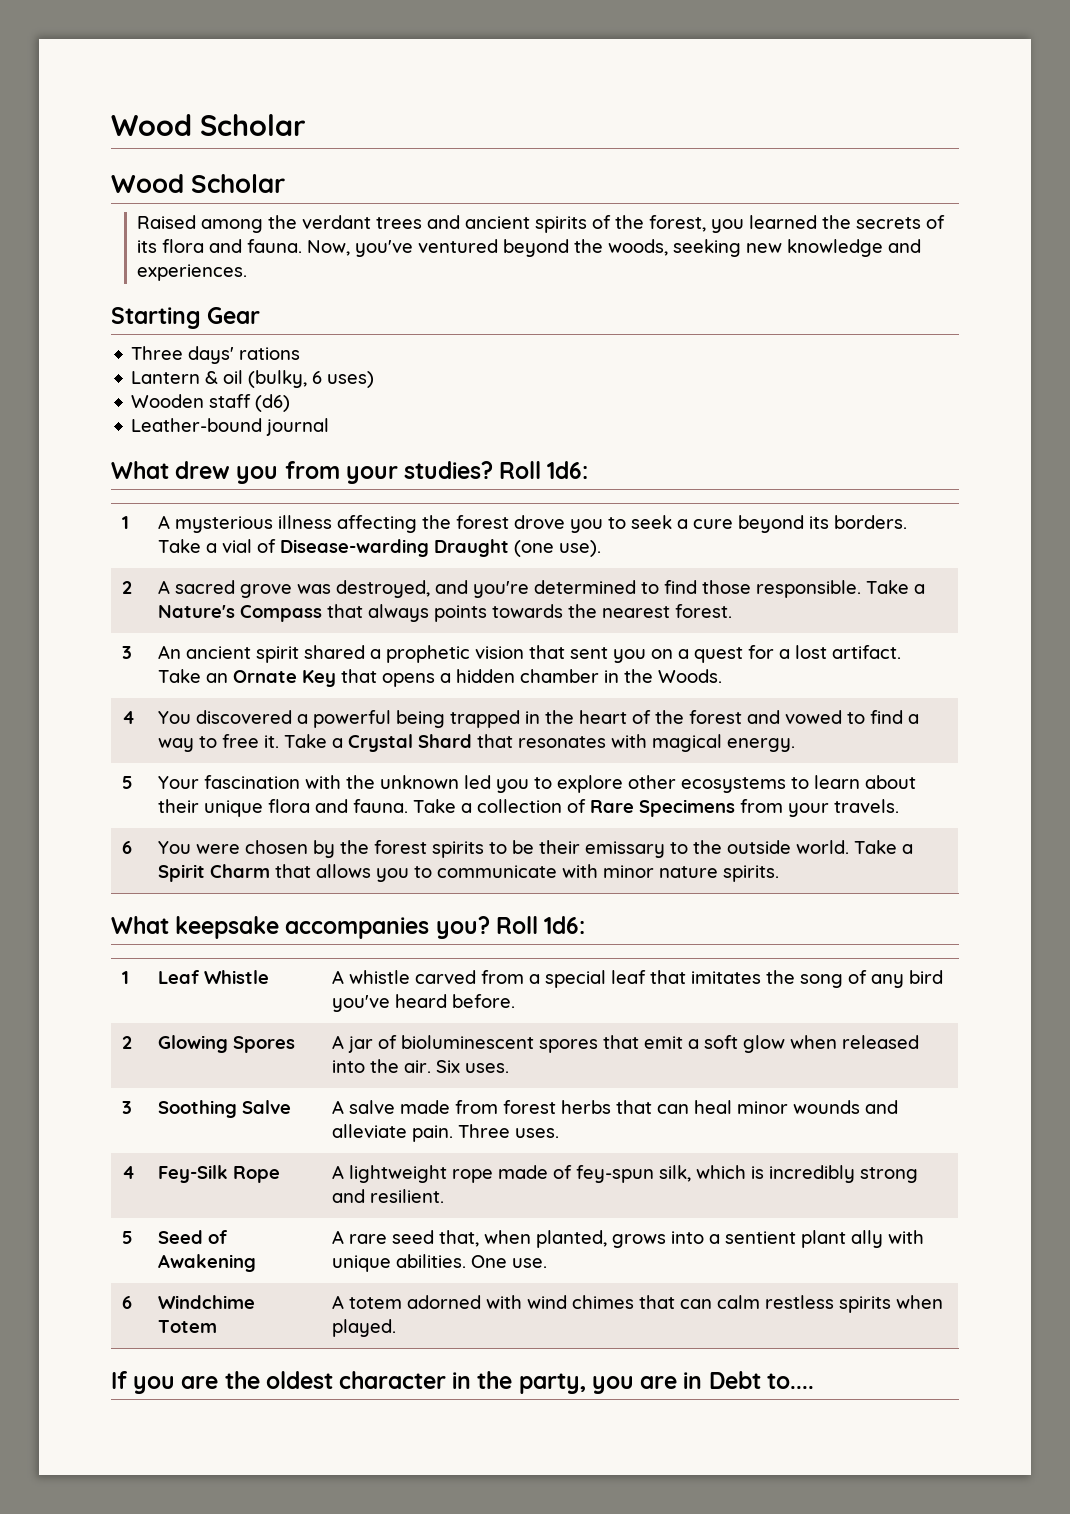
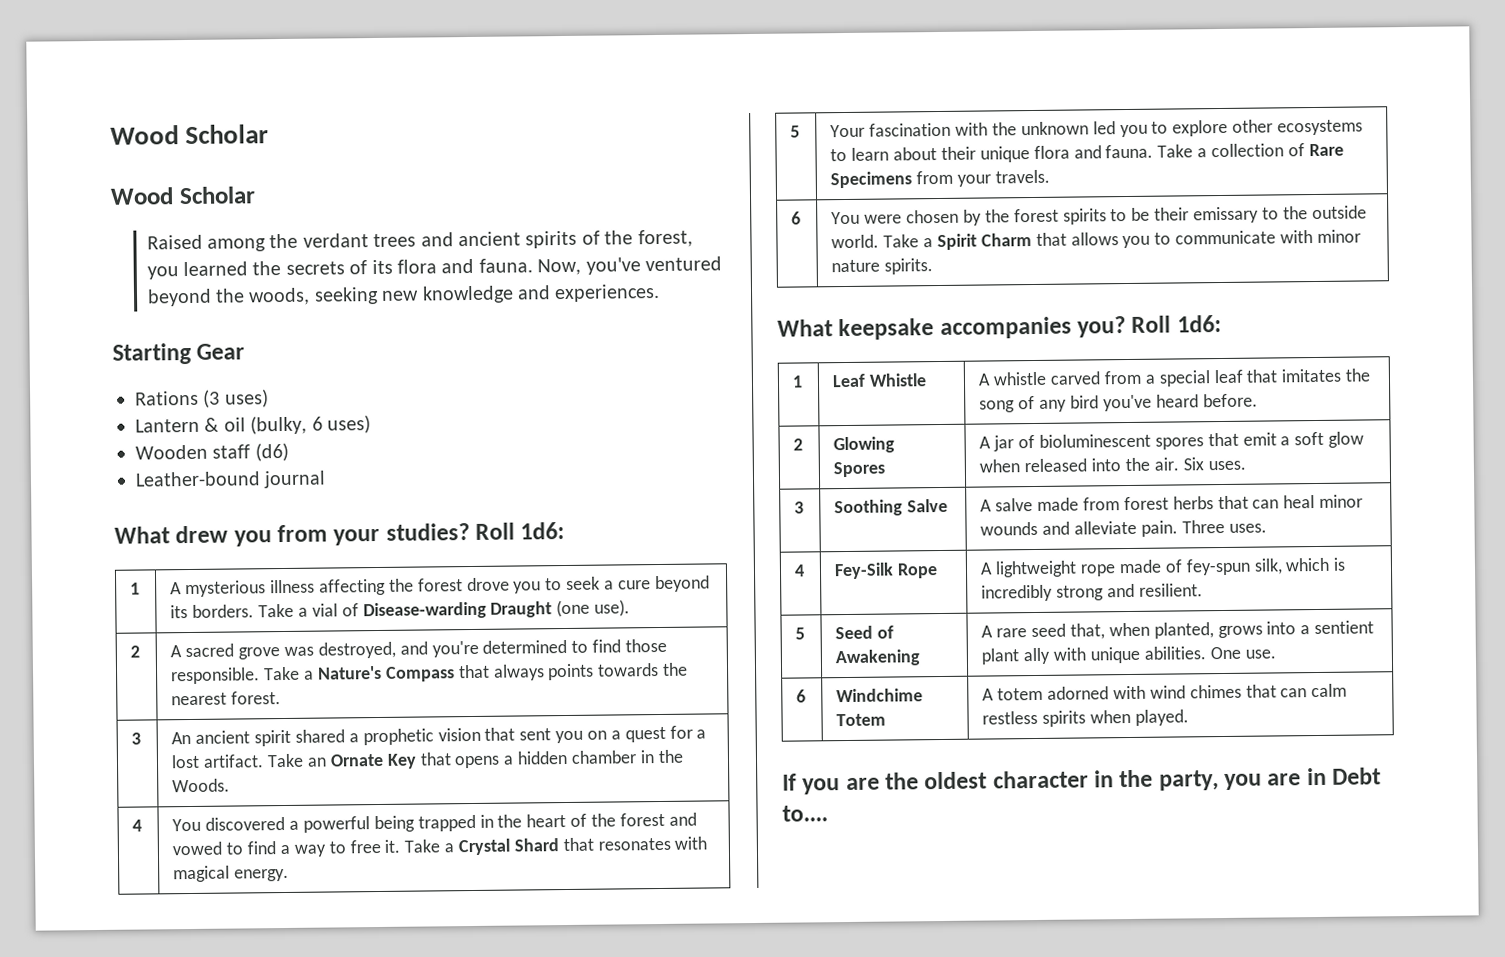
[131,346,301,364] Three days' rations -> [135,389,269,408] Rations (3 uses)

